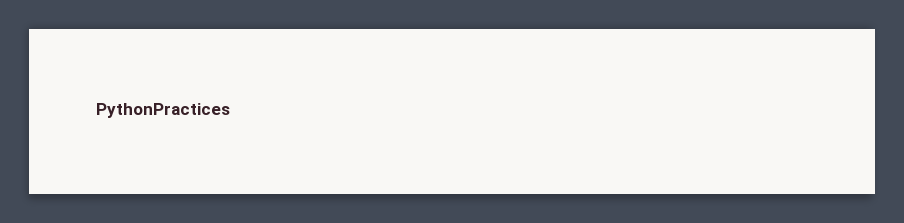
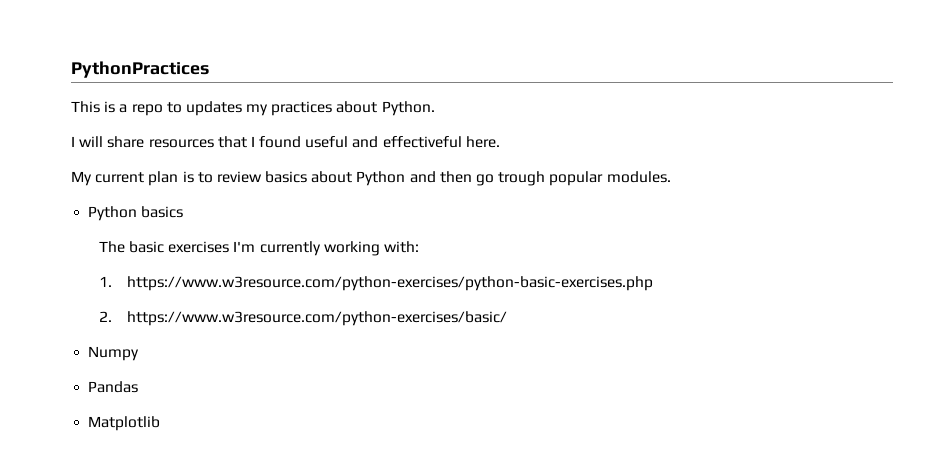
(230, 110) none -> [71,101,435,116] [71,136,500,148] [71,171,671,186] [88,206,184,221] [98,241,419,256] [98,276,653,291] [98,311,507,326] [88,346,140,361] [88,381,139,393] [88,416,161,431] // This is a repo to updates my practices about Python. // I will share resources that I found useful and effectiveful here. // My current plan is to review basics about Python and then go trough popular modules. // Python basics // The basic exercises I'm currently working with: // 1. https://www.w3resource.com/python-exercises/python-basic-exercises.php // 2. https://www.w3resource.com/python-exercises/basic/ // Numpy // Pandas // Matplotlib

